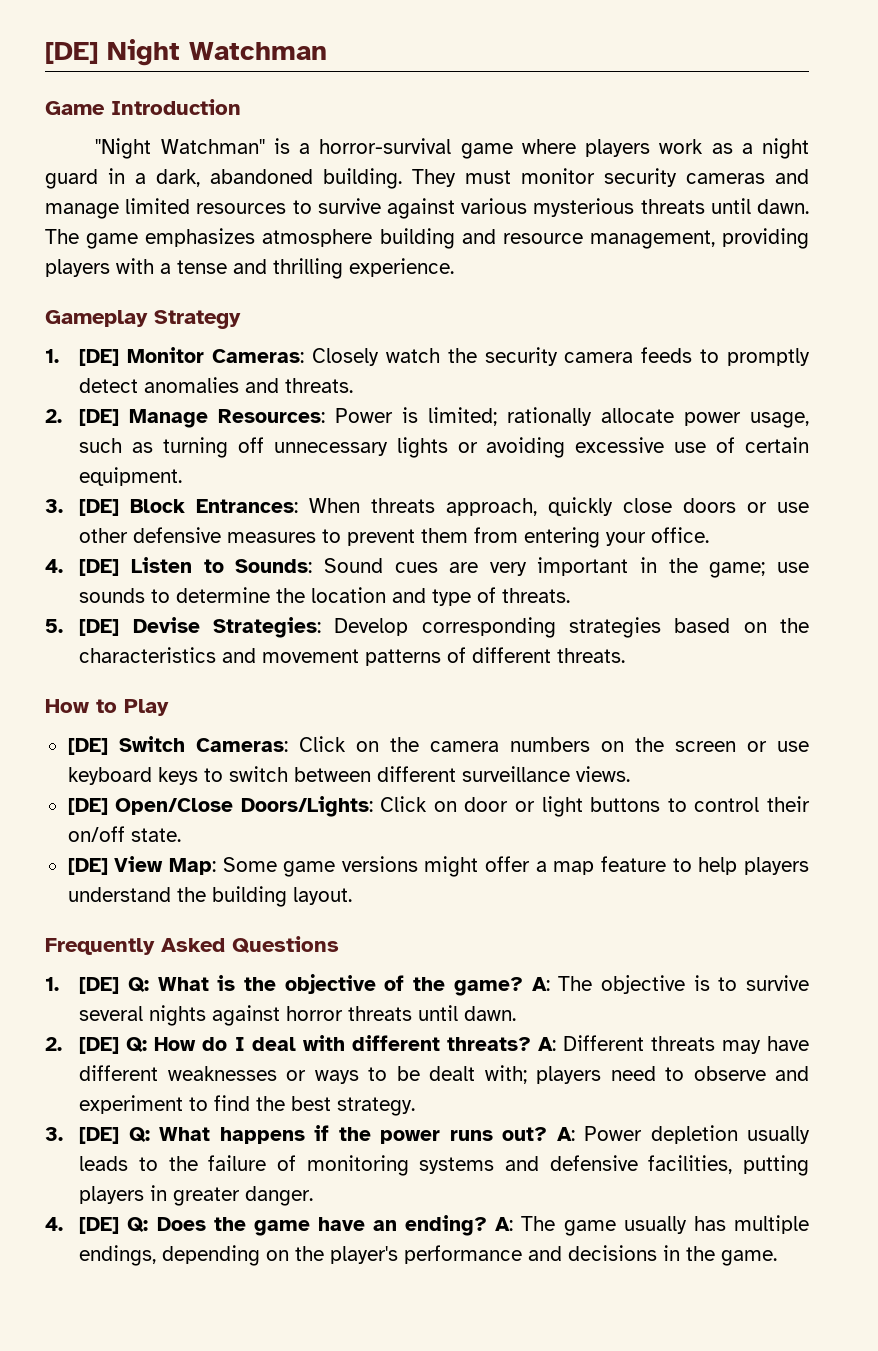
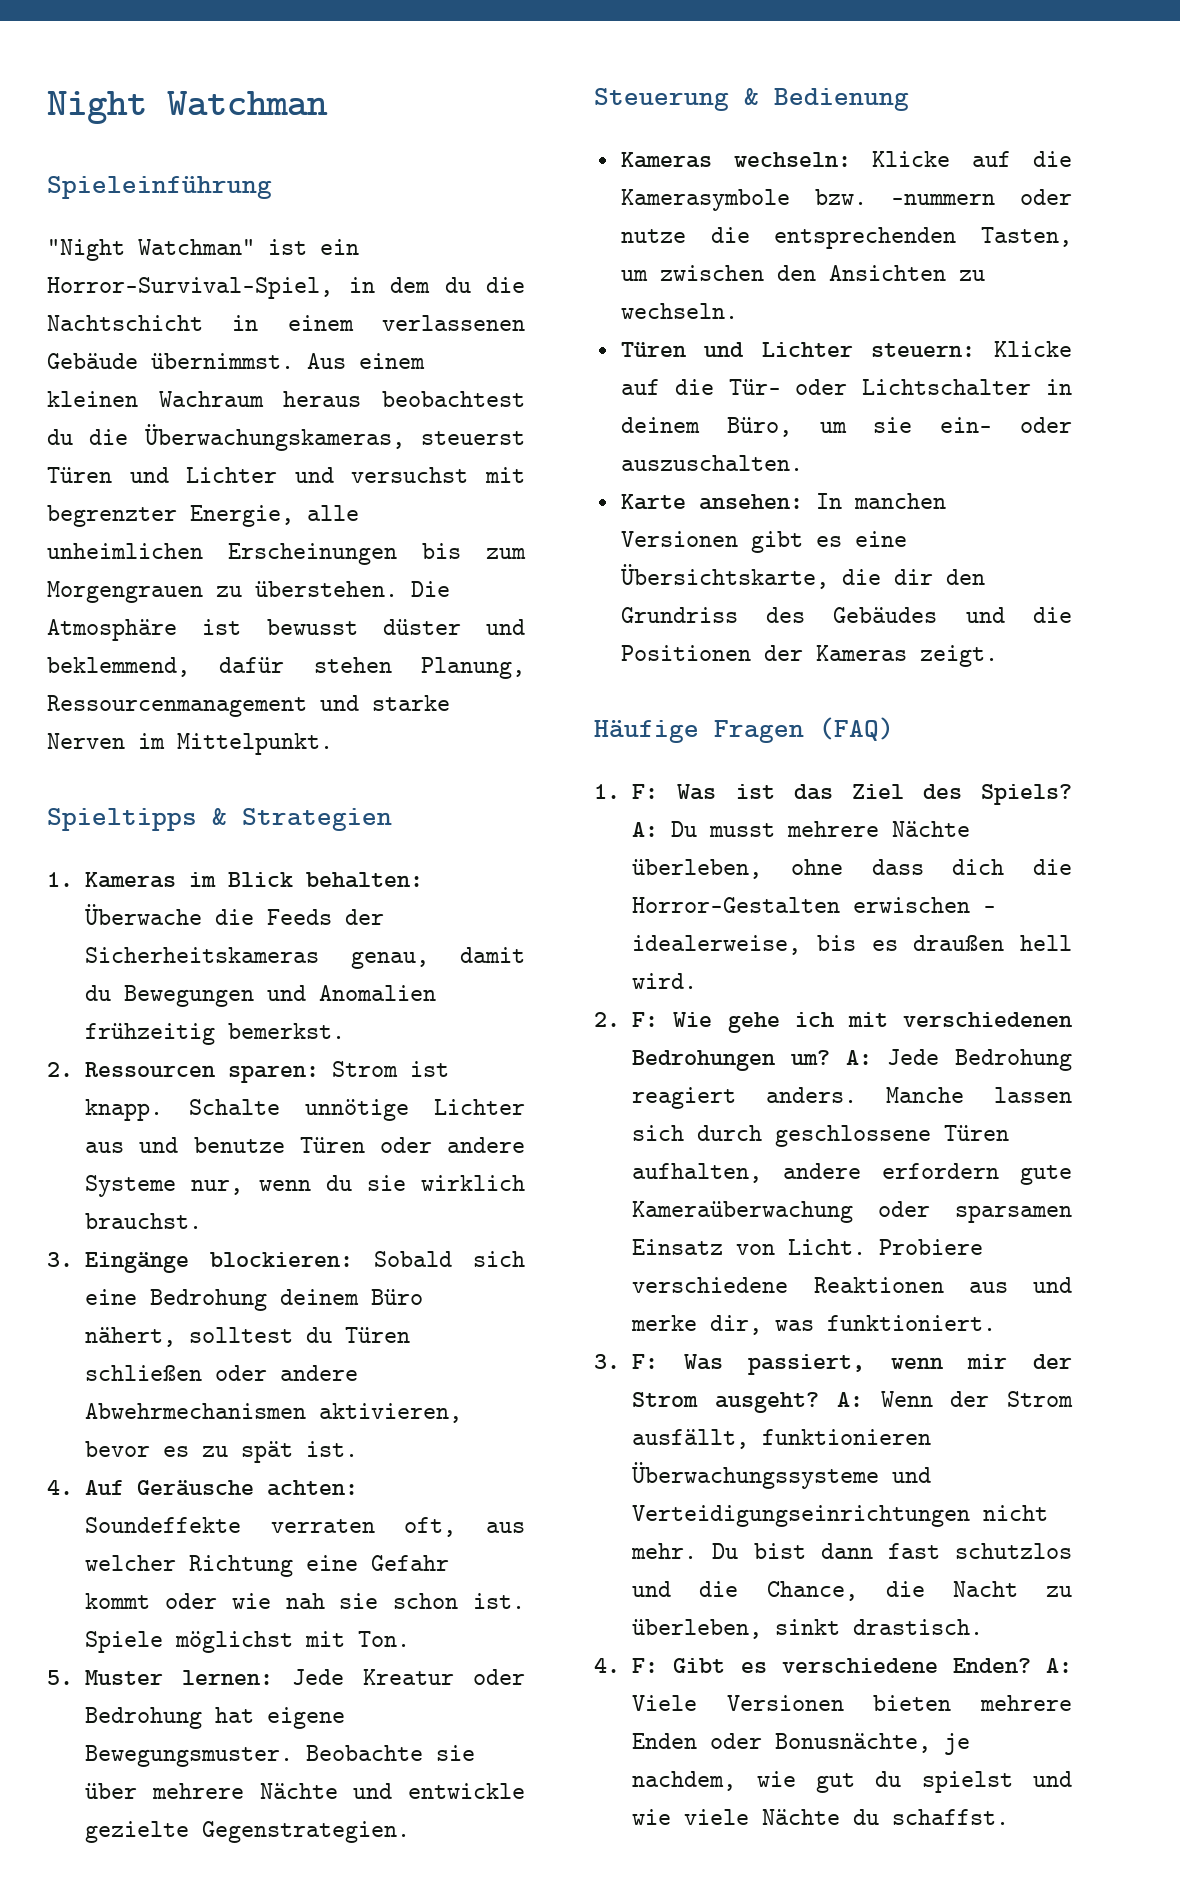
[45,42,98,64] [DE] -> (47, 107) none
[45,99,241,115] Game Introduction -> [47,176,272,199] Spieleinführung
[273,138,809,159] [45,168,809,189] [45,198,809,219] [45,228,809,249] [45,258,454,279] [45,310,241,329] [45,347,810,366] [79,377,354,393] [45,407,809,428] [79,437,809,458] [79,467,183,486] [45,497,809,516] [79,527,710,548] [45,557,809,578] [79,587,571,606] [45,617,810,638] [79,647,626,666] [45,699,169,716] [67,736,810,755] [67,766,630,785] [67,796,810,817] [67,826,181,842] [67,856,809,877] [67,886,352,907] [45,936,339,955] [45,974,810,996] [79,1005,517,1026] [45,1035,810,1054] [79,1065,810,1084] [79,1095,416,1116] [45,1125,811,1144] [79,1155,809,1176] [79,1185,314,1206] [45,1215,809,1236] [79,1245,778,1266] is a horror-survival game where players work as a night guard in a dark, abandoned building. They must monitor security cameras and manage limited resources to survive against various mysterious threats until dawn. The game emphasizes atmosphere building and resource management, providing players with a tense and thrilling experience. // Gameplay Strategy // 1. [DE] Monitor Cameras: Closely watch the security camera feeds to promptly detect anomalies and threats. // 2. [DE] Manage Resources: Power is limited; rationally allocate power usage, such as turning off unnecessary lights or avoiding excessive use of certain equipment. // 3. [DE] Block Entrances: When threats approach, quickly close doors or use other defensive measures to prevent them from entering your office. // 4. [DE] Listen to Sounds: Sound cues are very important in the game; use sounds to determine the location and type of threats. // 5. [DE] Devise Strategies: Develop corresponding strategies based on the characteristics and movement patterns of different threats. // How to Play // [DE] Switch Cameras: Click on the camera numbers on the screen or use keyboard keys to switch between different surveillance views. // [DE] Open/Close Doors/Lights: Click on door or light buttons to control their on/off state. // [DE] View Map: Some game versions might offer a map feature to help players understand the building layout. // Frequently Asked Questions // 1. [DE] Q: What is the objective of the game? A: The objective is to survive several nights against horror threats until dawn. // 2. [DE] Q: How do I deal with different threats? A: Different threats may have different weaknesses or ways to be dealt with; players need to observe and experiment to find the best strategy. // 3. [DE] Q: What happens if the power runs out? A: Power depletion usually leads to the failure of monitoring systems and defensive facilities, putting players in greater danger. // 4. [DE] Q: Does the game have an ending? A: The game usually has multiple endings, depending on the player's performance and decisions in the game. -> [268,239,359,255] [47,277,525,299] [47,315,525,331] [47,353,425,369] [47,391,525,407] [47,424,525,451] [47,467,525,483] [47,505,359,527] [47,543,526,565] [47,581,450,603] [47,619,525,641] [47,657,525,679] [47,695,450,717] [47,733,333,755] [47,808,392,831] [47,872,424,888] [85,904,385,925] [85,947,525,969] [85,985,437,1007] [85,1023,346,1045] [47,1061,450,1083] [85,1099,525,1121] [85,1137,525,1153] [85,1175,525,1197] [85,1213,203,1229] [47,1251,525,1273] [85,1289,424,1311] [85,1327,411,1347] [85,1365,359,1381] [85,1403,463,1423] [85,1441,359,1463] [47,1480,359,1496] [85,1517,525,1537] [85,1555,450,1577] [85,1593,525,1609] [85,1631,411,1653] [47,1669,525,1685] [85,1707,346,1729] [85,1745,476,1767] [85,1783,525,1799] [85,1821,411,1843] [594,88,909,111] [620,151,1072,168] [620,189,1072,211] [620,227,1072,249] [620,265,985,281] [620,303,738,319] [620,341,1072,357] [620,379,1072,395] [620,417,1072,437] [620,455,803,471] [620,493,946,510] [620,531,907,553] [620,564,985,589] [620,607,1072,623] [620,645,998,667] [594,717,894,743] [594,784,1072,805] [632,821,971,837] [632,859,1072,879] [632,897,997,913] [632,935,1072,955] [632,973,698,989] [594,1012,1072,1033] [632,1049,1072,1071] [632,1087,1072,1109] [632,1125,1010,1147] [632,1163,1072,1185] [632,1201,1072,1223] [632,1239,984,1255] [632,1277,1072,1293] [631,1315,997,1335] [594,1354,1072,1375] [632,1391,1073,1413] [632,1429,932,1449] [632,1462,932,1489] [632,1505,1049,1527] [631,1543,1072,1559] [632,1581,1072,1601] [632,1619,984,1639] [594,1658,1072,1673] [632,1695,1072,1711] [632,1733,971,1755] [632,1771,1072,1793] [632,1809,1010,1825] ist ein Horror-Survival-Spiel, in dem du die Nachtschicht in einem verlassenen Gebäude übernimmst. Aus einem kleinen Wachraum heraus beobachtest du die Überwachungskameras, steuerst Türen und Lichter und versuchst mit begrenzter Energie, alle unheimlichen Erscheinungen bis zum Morgengrauen zu überstehen. Die Atmosphäre ist bewusst düster und beklemmend, dafür stehen Planung, Ressourcenmanagement und starke Nerven im Mittelpunkt. // Spieltipps & Strategien // 1. Kameras im Blick behalten: Überwache die Feeds der Sicherheitskameras genau, damit du Bewegungen und Anomalien frühzeitig bemerkst. // 2. Ressourcen sparen: Strom ist knapp. Schalte unnötige Lichter aus und benutze Türen oder andere Systeme nur, wenn du sie wirklich brauchst. // 3. Eingänge blockieren: Sobald sich eine Bedrohung deinem Büro nähert, solltest du Türen schließen oder andere Abwehrmechanismen aktivieren, bevor es zu spät ist. // 4. Auf Geräusche achten: Soundeffekte verraten oft, aus welcher Richtung eine Gefahr kommt oder wie nah sie schon ist. Spiele möglichst mit Ton. // 5. Muster lernen: Jede Kreatur oder Bedrohung hat eigene Bewegungsmuster. Beobachte sie über mehrere Nächte und entwickle gezielte Gegenstrategien. // Steuerung & Bedienung // Kameras wechseln: Klicke auf die Kamerasymbole bzw. -nummern oder nutze die entsprechenden Tasten, um zwischen den Ansichten zu wechseln. // Türen und Lichter steuern: Klicke auf die Tür- oder Lichtschalter in deinem Büro, um sie ein- oder auszuschalten. // Karte ansehen: In manchen Versionen gibt es eine Übersichtskarte, die dir den Grundriss des Gebäudes und die Positionen der Kameras zeigt. // Häufige Fragen (FAQ) // 1. F: Was ist das Ziel des Spiels? A: Du musst mehrere Nächte überleben, ohne dass dich die Horror-Gestalten erwischen – idealerweise, bis es draußen hell wird. // 2. F: Wie gehe ich mit verschiedenen Bedrohungen um? A: Jede Bedrohung reagiert anders. Manche lassen sich durch geschlossene Türen aufhalten, andere erfordern gute Kameraüberwachung oder sparsamen Einsatz von Licht. Probiere verschiedene Reaktionen aus und merke dir, was funktioniert. // 3. F: Was passiert, wenn mir der Strom ausgeht? A: Wenn der Strom ausfällt, funktionieren Überwachungssysteme und Verteidigungseinrichtungen nicht mehr. Du bist dann fast schutzlos und die Chance, die Nacht zu überleben, sinkt drastisch. // 4. F: Gibt es verschiedene Enden? A: Viele Versionen bieten mehrere Enden oder Bonusnächte, je nachdem, wie gut du spielst und wie viele Nächte du schaffst.

